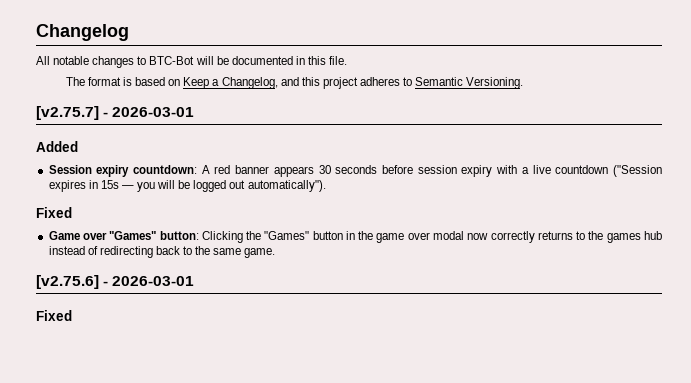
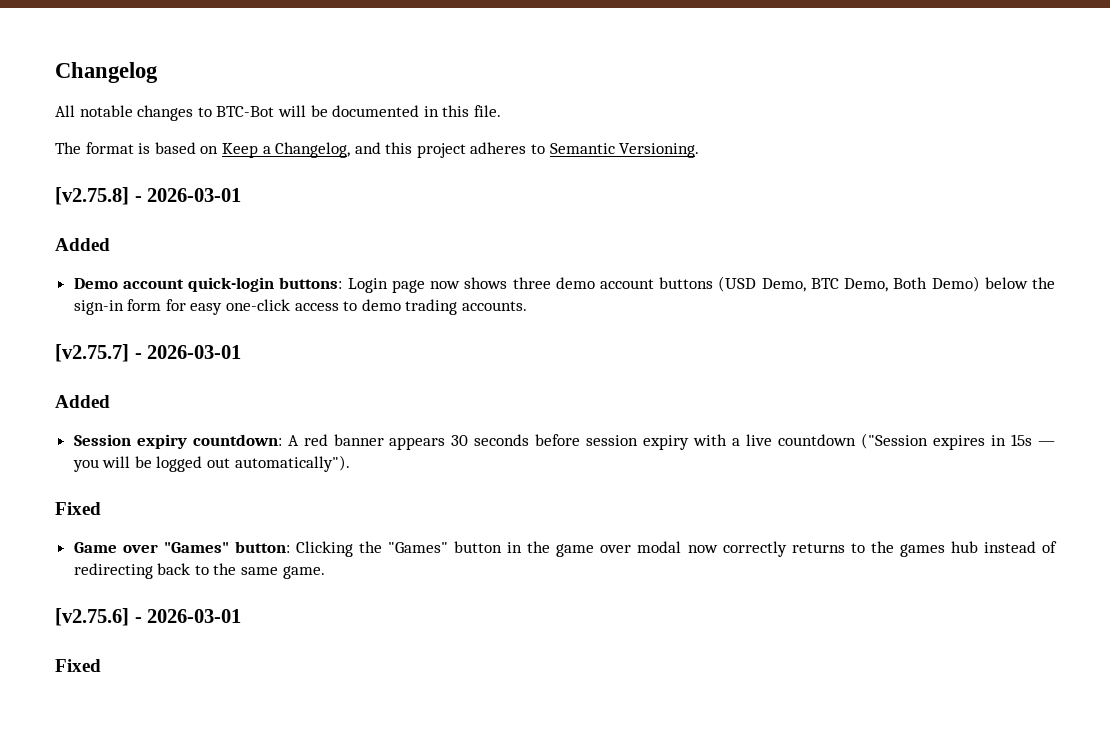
(524, 83) none -> [55,187,242,205] [55,238,110,251] [73,276,1055,293] [73,299,528,315] // [v2.75.8] - 2026-03-01 // Added // Demo account quick-login buttons: Login page now shows three demo account buttons (USD Demo, BTC Demo, Both Demo) below the sign-in form for easy one-click access to demo trading accounts.

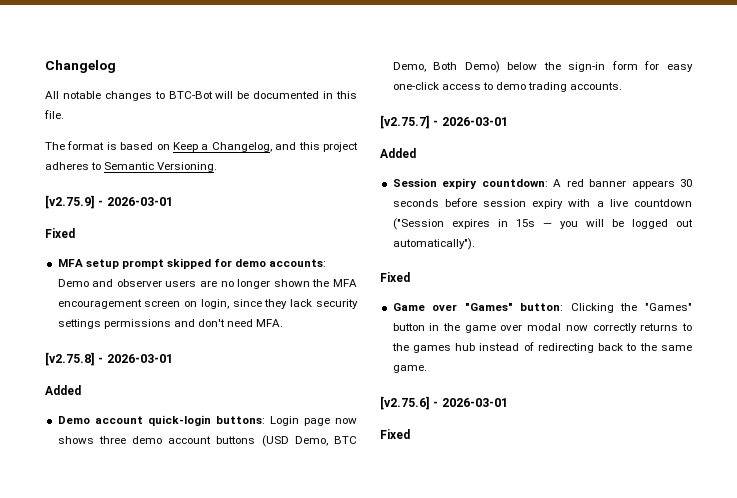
(700, 150) none -> [45,195,173,209] [45,228,75,238] [57,258,327,269] [57,279,357,289] [57,299,358,309] [57,319,284,329] // [v2.75.9] - 2026-03-01 // Fixed // MFA setup prompt skipped for demo accounts: Demo and observer users are no longer shown the MFA encouragement screen on login, since they lack security settings permissions and don't need MFA.

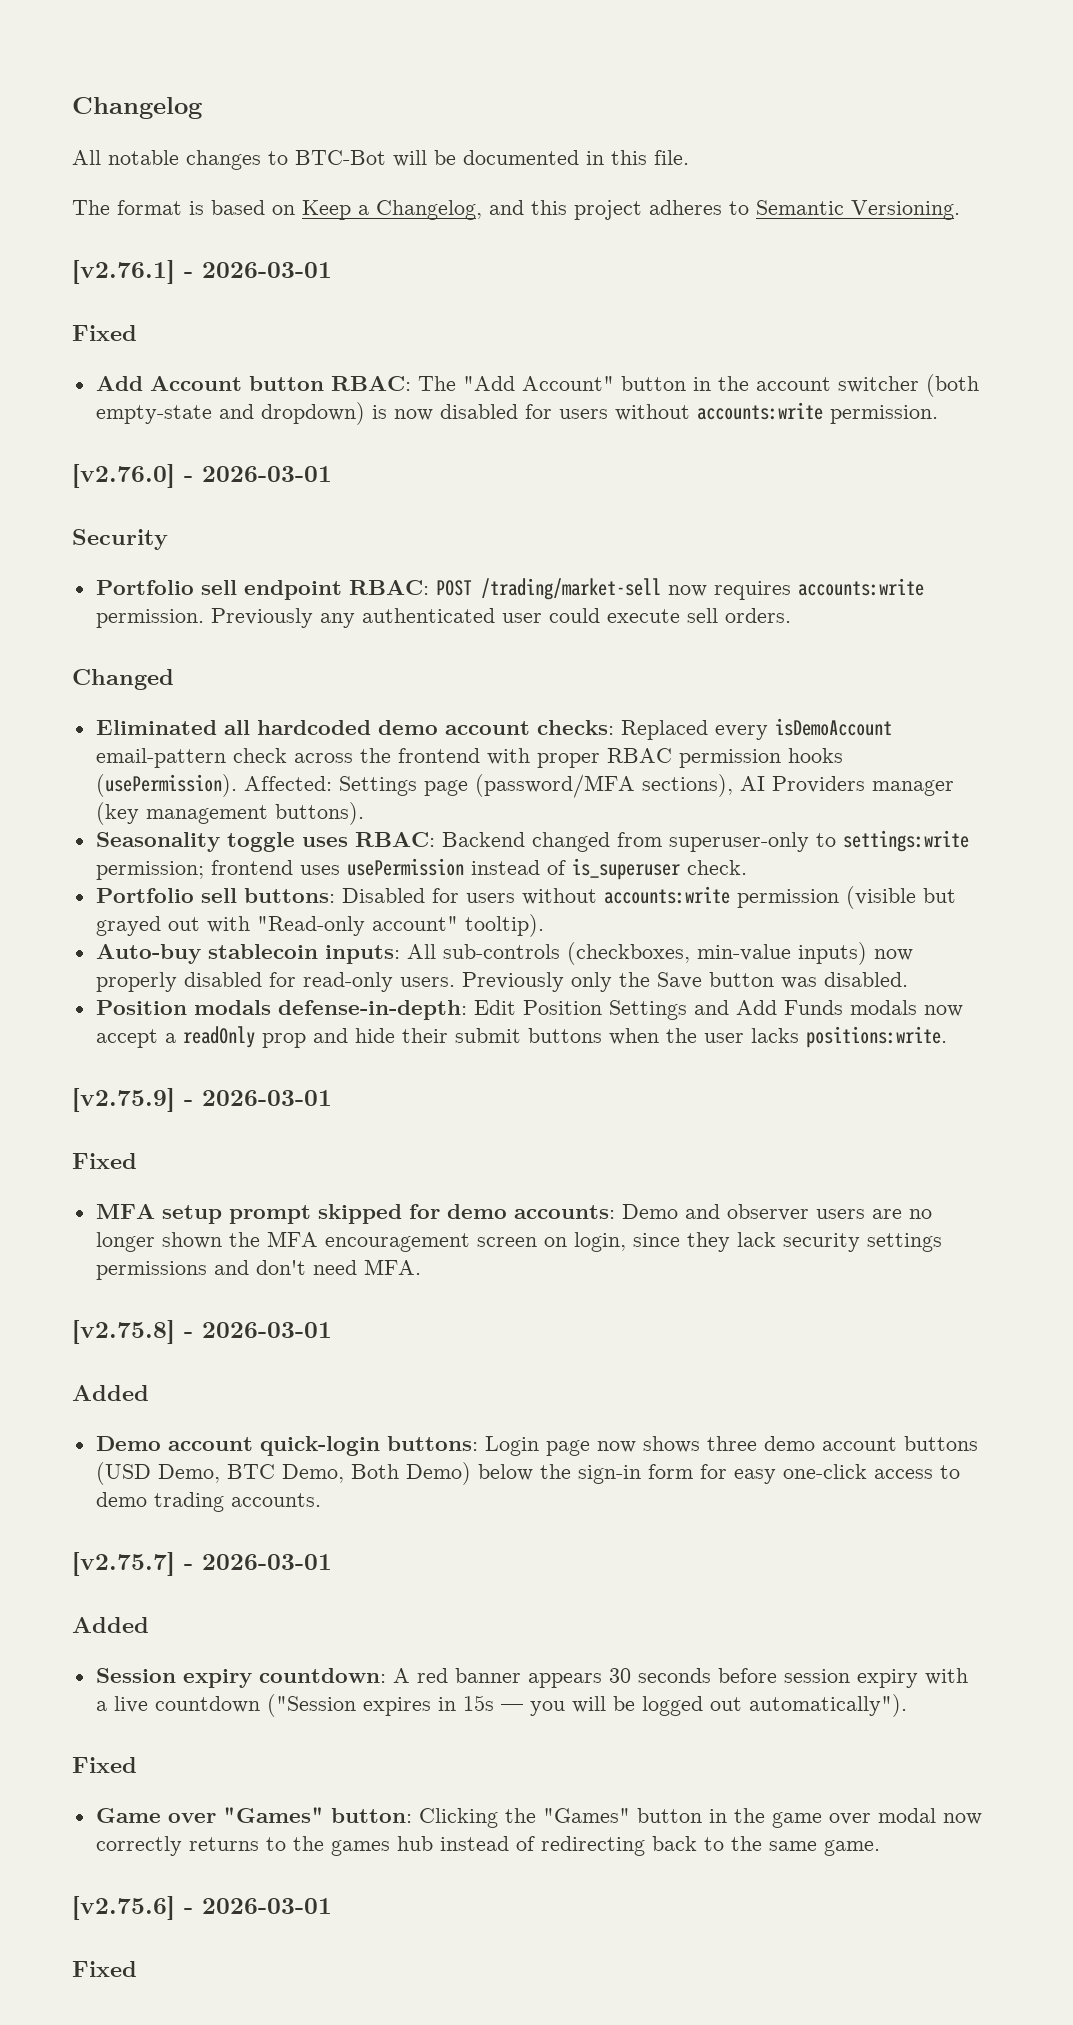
(218, 167) none -> [72,260,332,284] [72,325,137,341] [95,374,979,397] [95,402,938,425] [72,464,332,488] [72,529,168,550] [95,578,924,600] [95,608,791,628] [72,669,174,690] [95,718,892,740] [95,748,843,768] [95,774,954,798] [95,802,364,825] [95,830,969,852] [95,858,747,880] [95,886,956,909] [95,914,544,937] [95,942,913,965] [95,972,908,992] [95,1000,963,1020] [95,1026,947,1048] // [v2.76.1] - 2026-03-01 // Fixed // Add Account button RBAC: The "Add Account" button in the account switcher (both empty-state and dropdown) is now disabled for users without accounts:write permission. // [v2.76.0] - 2026-03-01 // Security // Portfolio sell endpoint RBAC: POST /trading/market-sell now requires accounts:write permission. Previously any authenticated user could execute sell orders. // Changed // Eliminated all hardcoded demo account checks: Replaced every isDemoAccount email-pattern check across the frontend with proper RBAC permission hooks (usePermission). Affected: Settings page (password/MFA sections), AI Providers manager (key management buttons). // Seasonality toggle uses RBAC: Backend changed from superuser-only to settings:write permission; frontend uses usePermission instead of is_superuser check. // Portfolio sell buttons: Disabled for users without accounts:write permission (visible but grayed out with "Read-only account" tooltip). // Auto-buy stablecoin inputs: All sub-controls (checkboxes, min-value inputs) now properly disabled for read-only users. Previously only the Save button was disabled. // Position modals defense-in-depth: Edit Position Settings and Add Funds modals now accept a readOnly prop and hide their submit buttons when the user lacks positions:write.

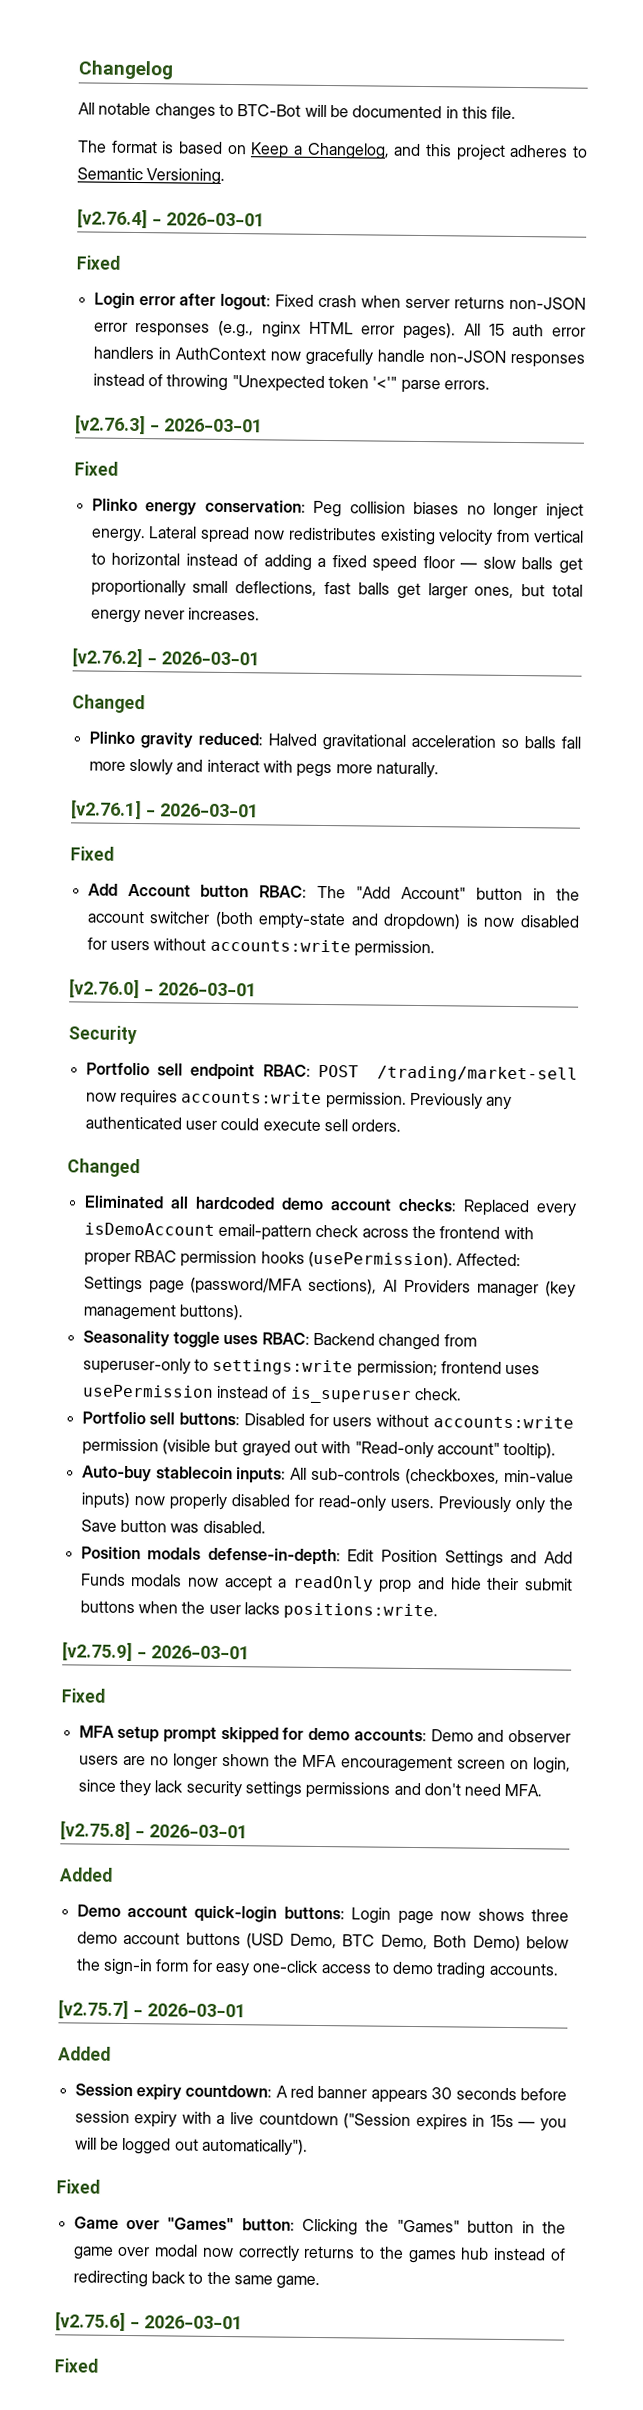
(960, 210) none -> [77,208,265,229] [76,255,120,270] [93,292,586,311] [93,320,587,340] [92,346,585,368] [92,373,490,394] [75,414,263,435] [74,461,118,476] [91,498,584,520] [90,526,584,546] [90,552,584,574] [90,579,583,600] [90,607,261,624] [72,647,260,668] [72,694,145,714] [88,731,581,751] [88,758,439,779] // [v2.76.4] - 2026-03-01 // Fixed // Login error after logout: Fixed crash when server returns non-JSON error responses (e.g., nginx HTML error pages). All 15 auth error handlers in AuthContext now gracefully handle non-JSON responses instead of throwing "Unexpected token '<'" parse errors. // [v2.76.3] - 2026-03-01 // Fixed // Plinko energy conservation: Peg collision biases no longer inject energy. Lateral spread now redistributes existing velocity from vertical to horizontal instead of adding a fixed speed floor — slow balls get proportionally small deflections, fast balls get larger ones, but total energy never increases. // [v2.76.2] - 2026-03-01 // Changed // Plinko gravity reduced: Halved gravitational acceleration so balls fall more slowly and interact with pegs more naturally.

